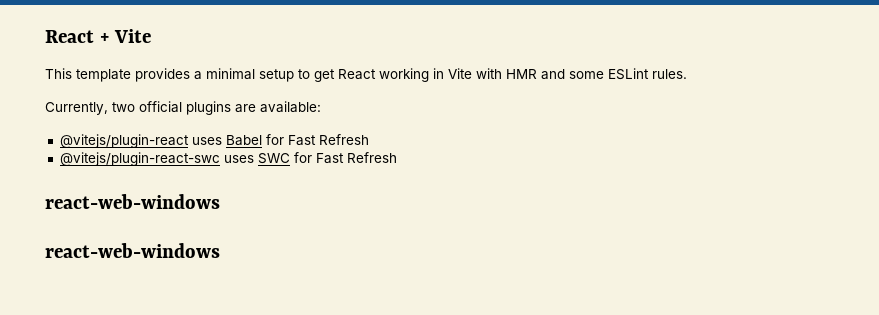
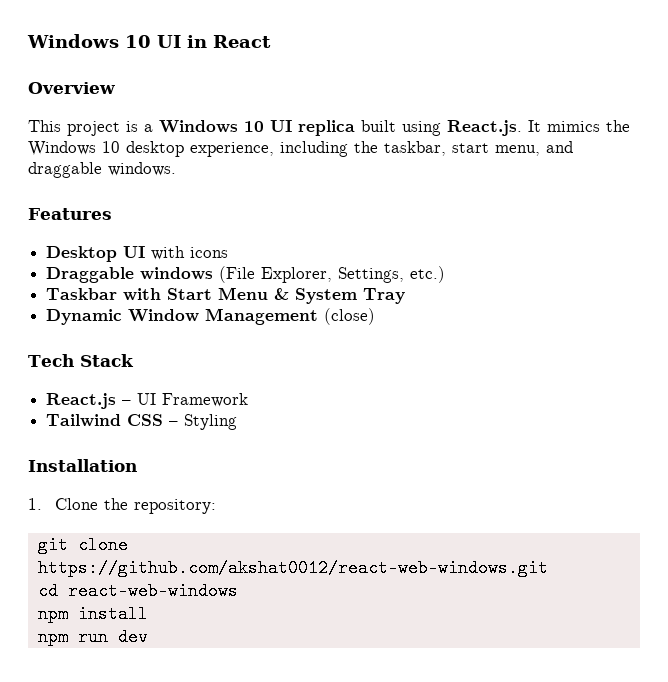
[45,29,151,43] React + Vite -> [27,34,271,48] [28,82,115,94] Windows 10 UI in React // Overview
[76,68,687,82] [45,101,321,115] [59,134,369,148] [59,152,397,166] [45,194,220,209] [45,243,220,258] template provides a minimal setup to get React working in Vite with HMR and some ESLint rules. // Currently, two official plugins are available: // @vitejs/plugin-react uses Babel for Fast Refresh // @vitejs/plugin-react-swc uses SWC for Fast Refresh // react-web-windows // react-web-windows -> [67,120,630,136] [28,141,573,157] [28,162,176,178] [28,208,112,220] [46,246,229,262] [46,266,446,283] [46,287,406,304] [46,308,376,325] [28,354,134,367] [46,393,249,409] [46,414,238,430] [28,459,137,472] [28,498,216,514] [37,536,128,554] [37,559,548,577] [37,582,238,600] [37,605,148,623] [37,628,148,646] project is a Windows 10 UI replica built using React.js. It mimics the Windows 10 desktop experience, including the taskbar, start menu, and draggable windows. // Features // Desktop UI with icons // Draggable windows (File Explorer, Settings, etc.) // Taskbar with Start Menu & System Tray // Dynamic Window Management (close) // Tech Stack // React.js – UI Framework // Tailwind CSS – Styling // Installation // 1. Clone the repository: // git clone https://github.com/akshat0012/react-web-windows.git // cd react-web-windows // npm install // npm run dev

